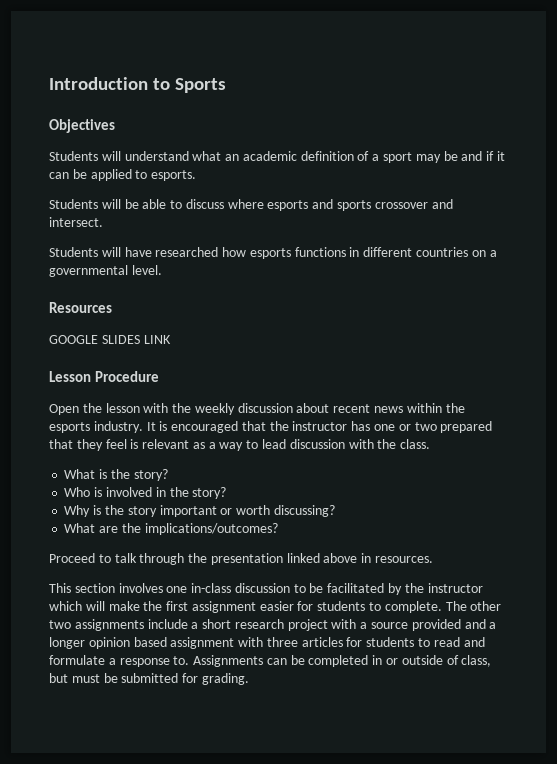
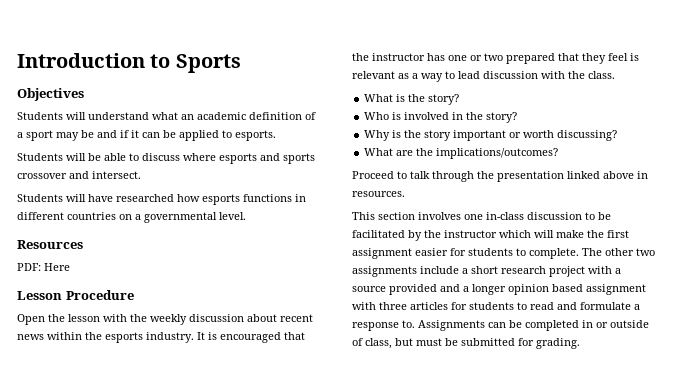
[49,335,171,344] GOOGLE SLIDES LINK -> [17,263,70,271] PDF: Here

